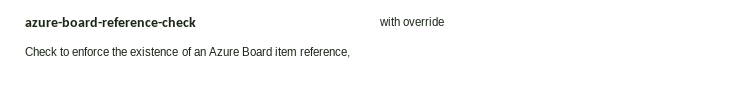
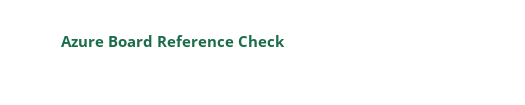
[25,17,196,27] [25,47,351,58] [379,17,445,26] azure-board-reference-check // Check to enforce the existence of an Azure Board item reference, with override -> [61,35,285,47] Azure Board Reference Check

